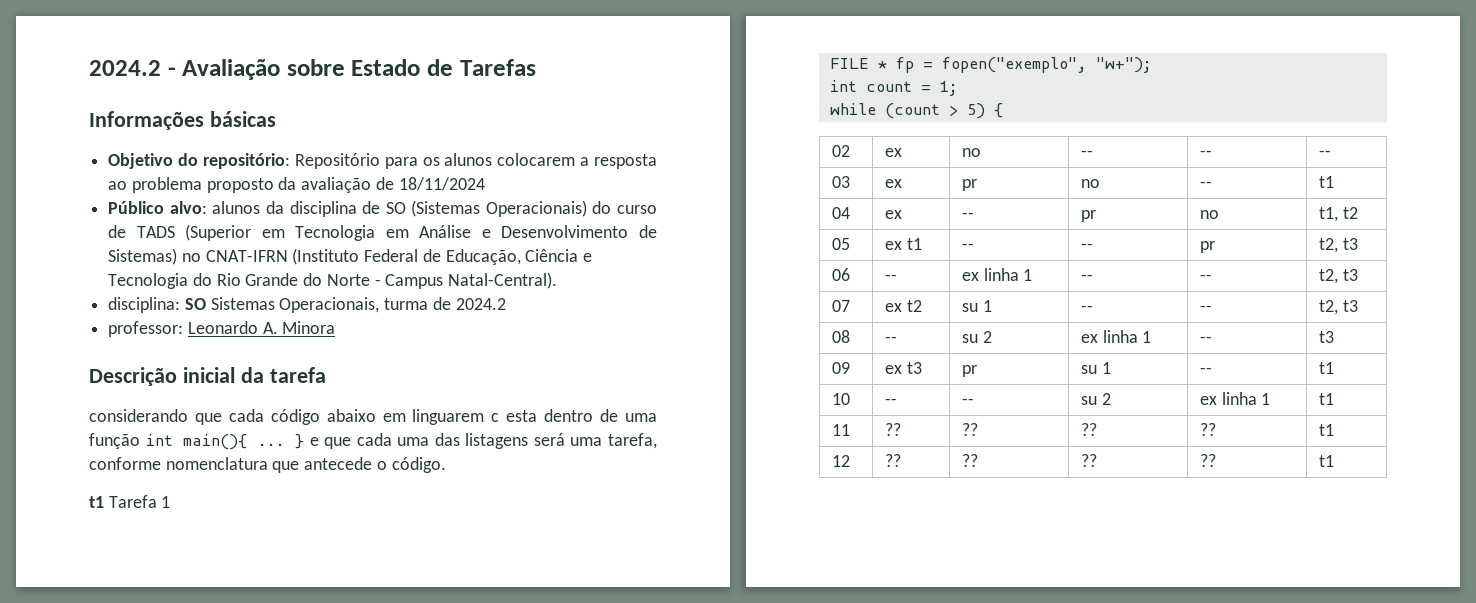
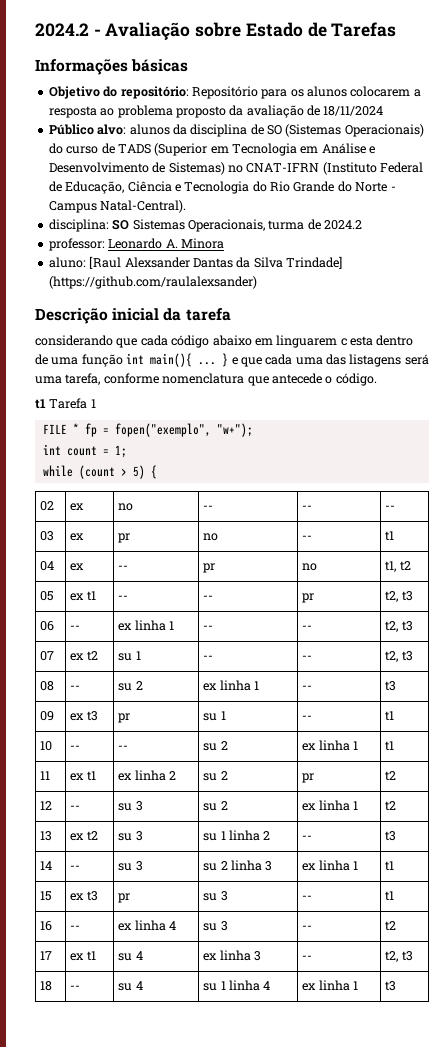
(336, 327) none -> [48,256,342,269] [48,276,257,289] // aluno: [Raul Alexsander Dantas da Silva Trindade] (https://github.com/raulalexsander)
[885,423,902,436] [962,423,979,436] [1081,423,1098,436] [1200,423,1217,436] [1319,424,1335,436] [832,455,851,467] [885,454,902,467] [962,454,979,467] [1081,454,1098,467] [1200,454,1217,467] [1319,455,1335,467] ?? | ?? | ?? | ?? | t1 // 12 | ?? | ?? | ?? | ?? | t1 -> [70,771,96,781] [118,770,177,781] [203,771,228,781] [302,773,315,783] [385,771,397,781] [40,801,53,810] [70,805,81,810] [118,801,143,811] [203,801,228,811] [302,800,359,811] [385,801,397,811] [40,831,53,841] [70,831,98,841] [118,831,143,841] [203,830,271,841] [302,835,313,840] [385,831,397,841] [40,861,53,870] [70,865,81,870] [118,861,143,871] [203,860,273,871] [302,860,359,871] [385,861,395,871] [40,891,53,901] [70,891,98,901] [118,893,131,903] [203,891,228,901] [302,895,313,900] [385,891,395,901] [40,921,53,931] [70,925,81,930] [118,920,177,931] [203,921,228,931] [302,925,313,930] [385,921,397,931] [40,951,53,960] [70,951,96,961] [118,951,143,961] [203,950,262,961] [302,955,313,960] [385,951,413,962] [40,981,53,991] [70,985,81,990] [118,981,143,991] [203,980,271,991] [302,980,359,991] [385,981,397,991] ex t1 | ex linha 2 | su 2 | pr | t2 // 12 | -- | su 3 | su 2 | ex linha 1 | t2 // 13 | ex t2 | su 3 | su 1 linha 2 | -- | t3 // 14 | -- | su 3 | su 2 linha 3 | ex linha 1 | t1 // 15 | ex t3 | pr | su 3 | -- | t1 // 16 | -- | ex linha 4 | su 3 | -- | t2 // 17 | ex t1 | su 4 | ex linha 3 | -- | t2, t3 // 18 | -- | su 4 | su 1 linha 4 | ex linha 1 | t3

